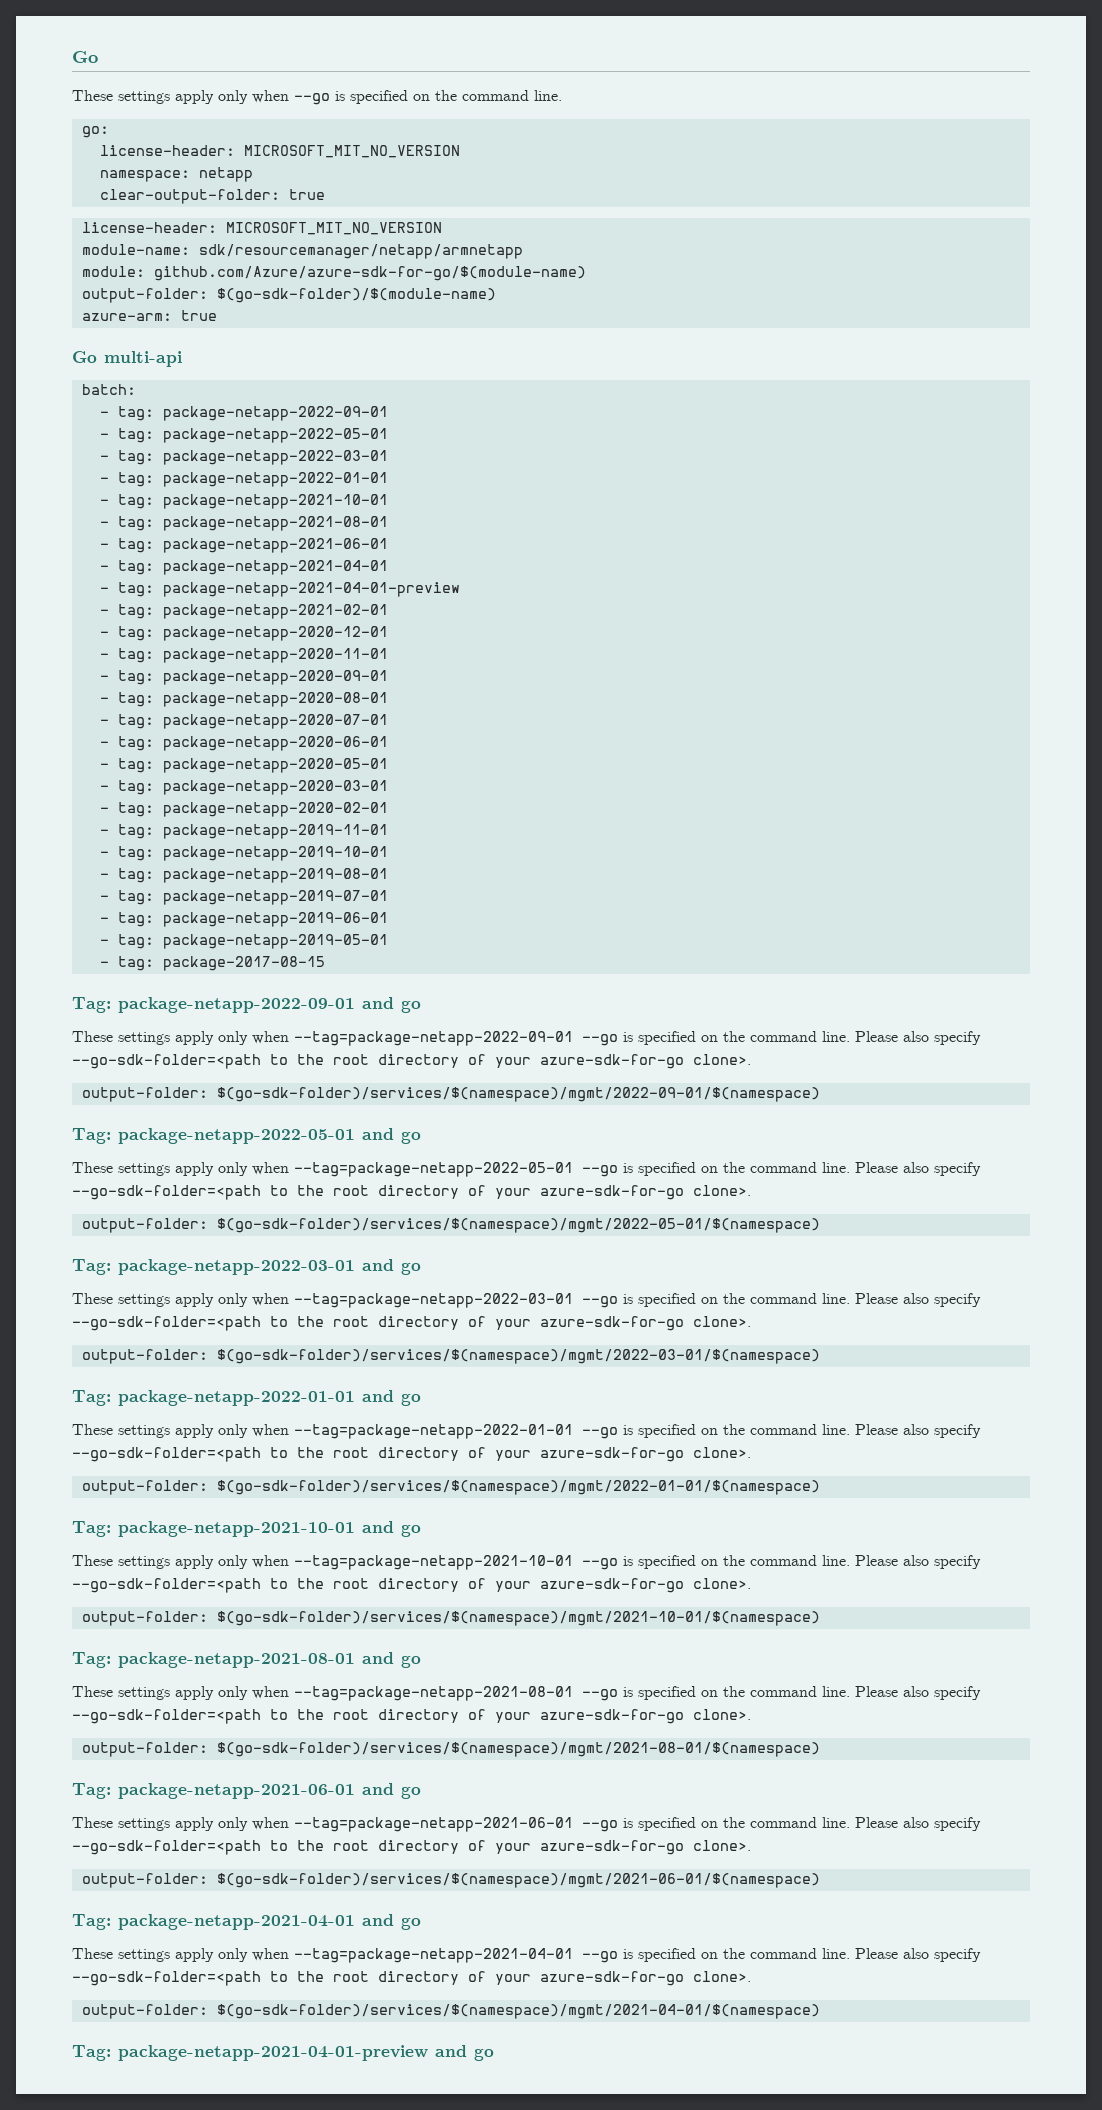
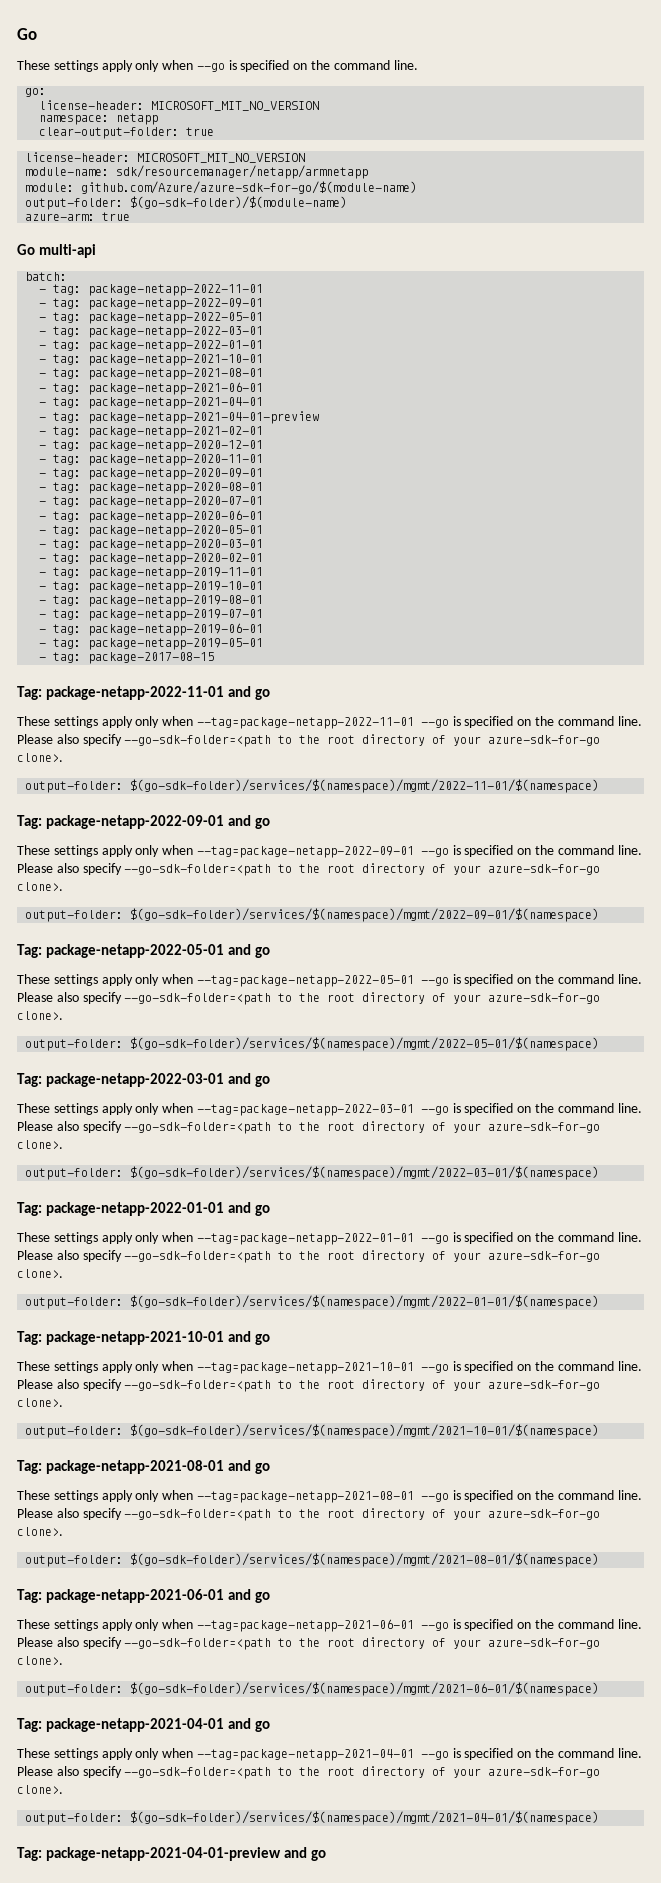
(136, 389) none -> [39,284,264,296] // - tag: package-netapp-2022-11-01
(325, 963) none -> [17,686,271,700] [17,716,642,729] [17,734,601,747] [17,753,63,762] [25,779,600,793] // Tag: package-netapp-2022-11-01 and go // These settings apply only when --tag=package-netapp-2022-11-01 --go is specified on the command line. Please also specify --go-sdk-folder=<path to the root directory of your azure-sdk-for-go clone>. // output-folder: $(go-sdk-folder)/services/$(namespace)/mgmt/2022-11-01/$(namespace)

